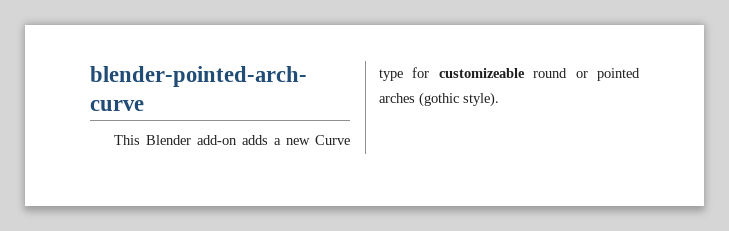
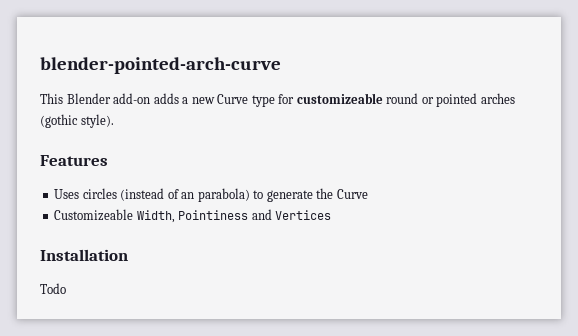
(499, 99) none -> [40,155,108,166] [54,188,368,202] [54,209,332,223] [40,249,128,261] [40,283,66,294] // Features // Uses circles (instead of an parabola) to generate the Curve // Customizeable Width, Pointiness and Vertices // Installation // Todo

